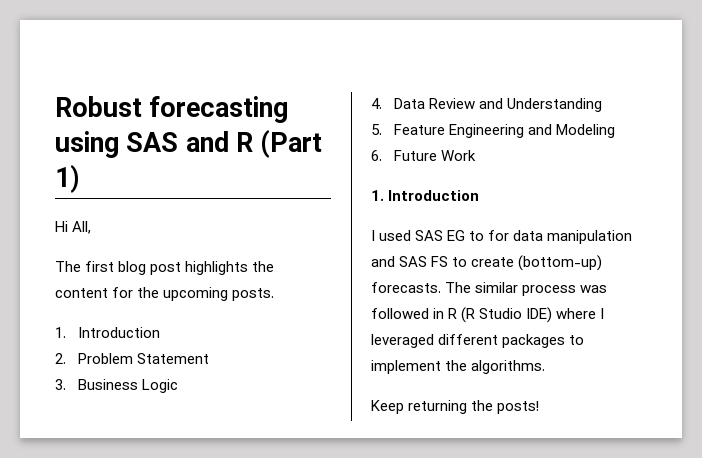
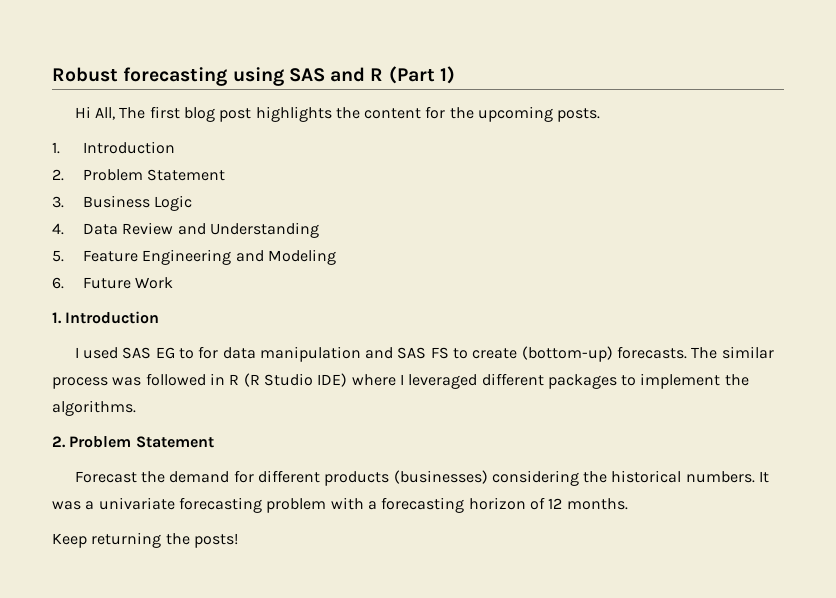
(92, 227) // -> (115, 113) none
(546, 367) none -> [52,436,214,448] [74,470,770,486] [52,497,628,513] // 2. Problem Statement // Forecast the demand for different products (businesses) considering the historical numbers. It was a univariate forecasting problem with a forecasting horizon of 12 months.

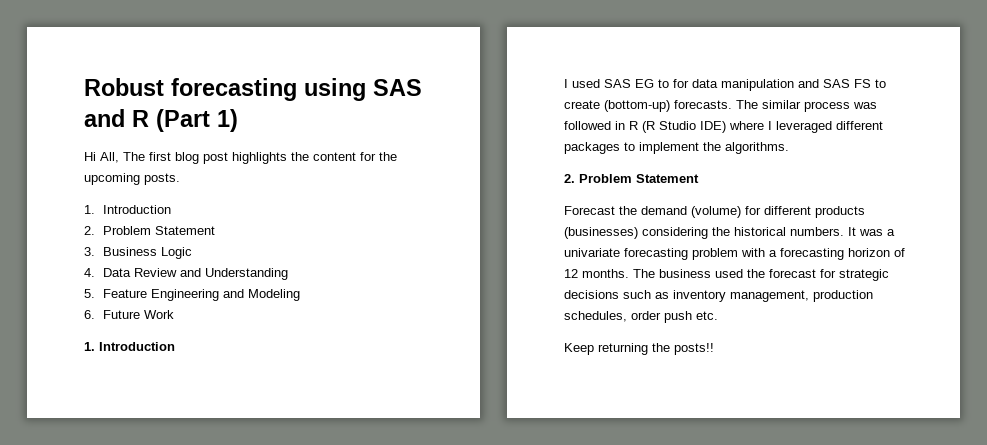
(230, 477) none -> [691,206,741,218] (volume)
(628, 504) none -> [633,269,889,281] [564,290,873,302] [564,311,718,323] The business used the forecast for strategic decisions such as inventory management, production schedules, order push etc.
[193,534,238,548] posts! -> [674,343,714,355] posts!!

